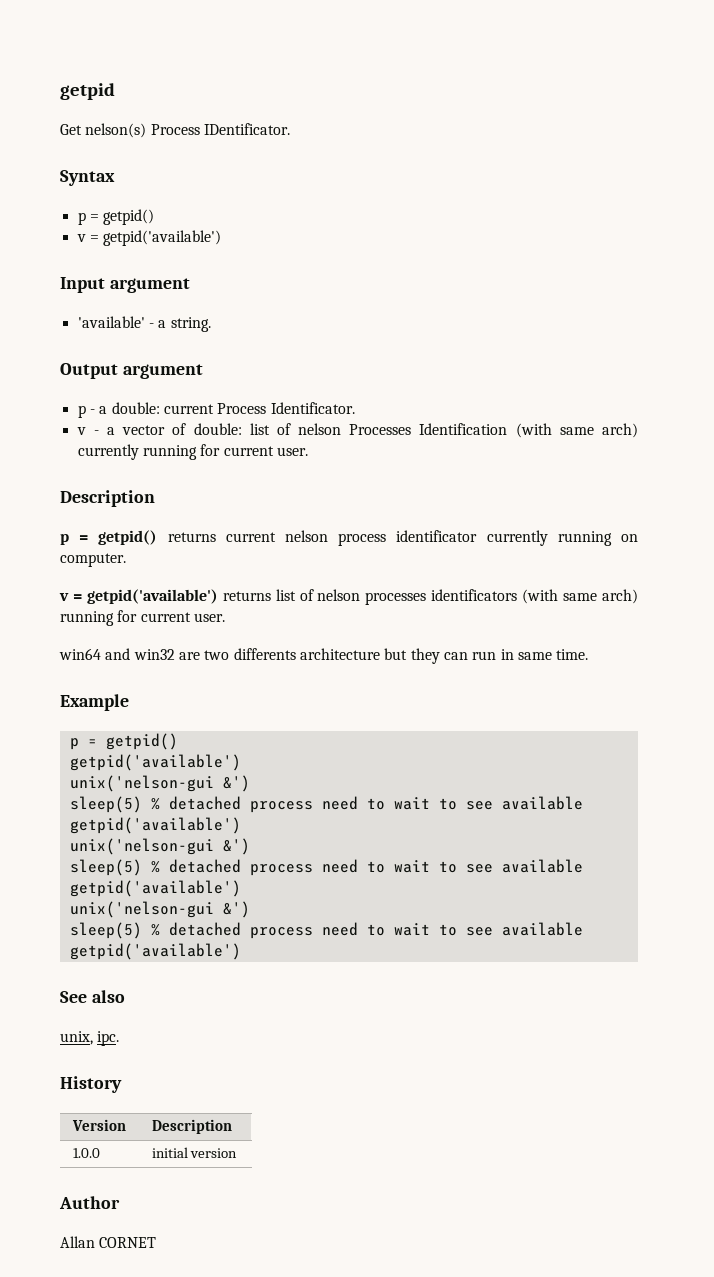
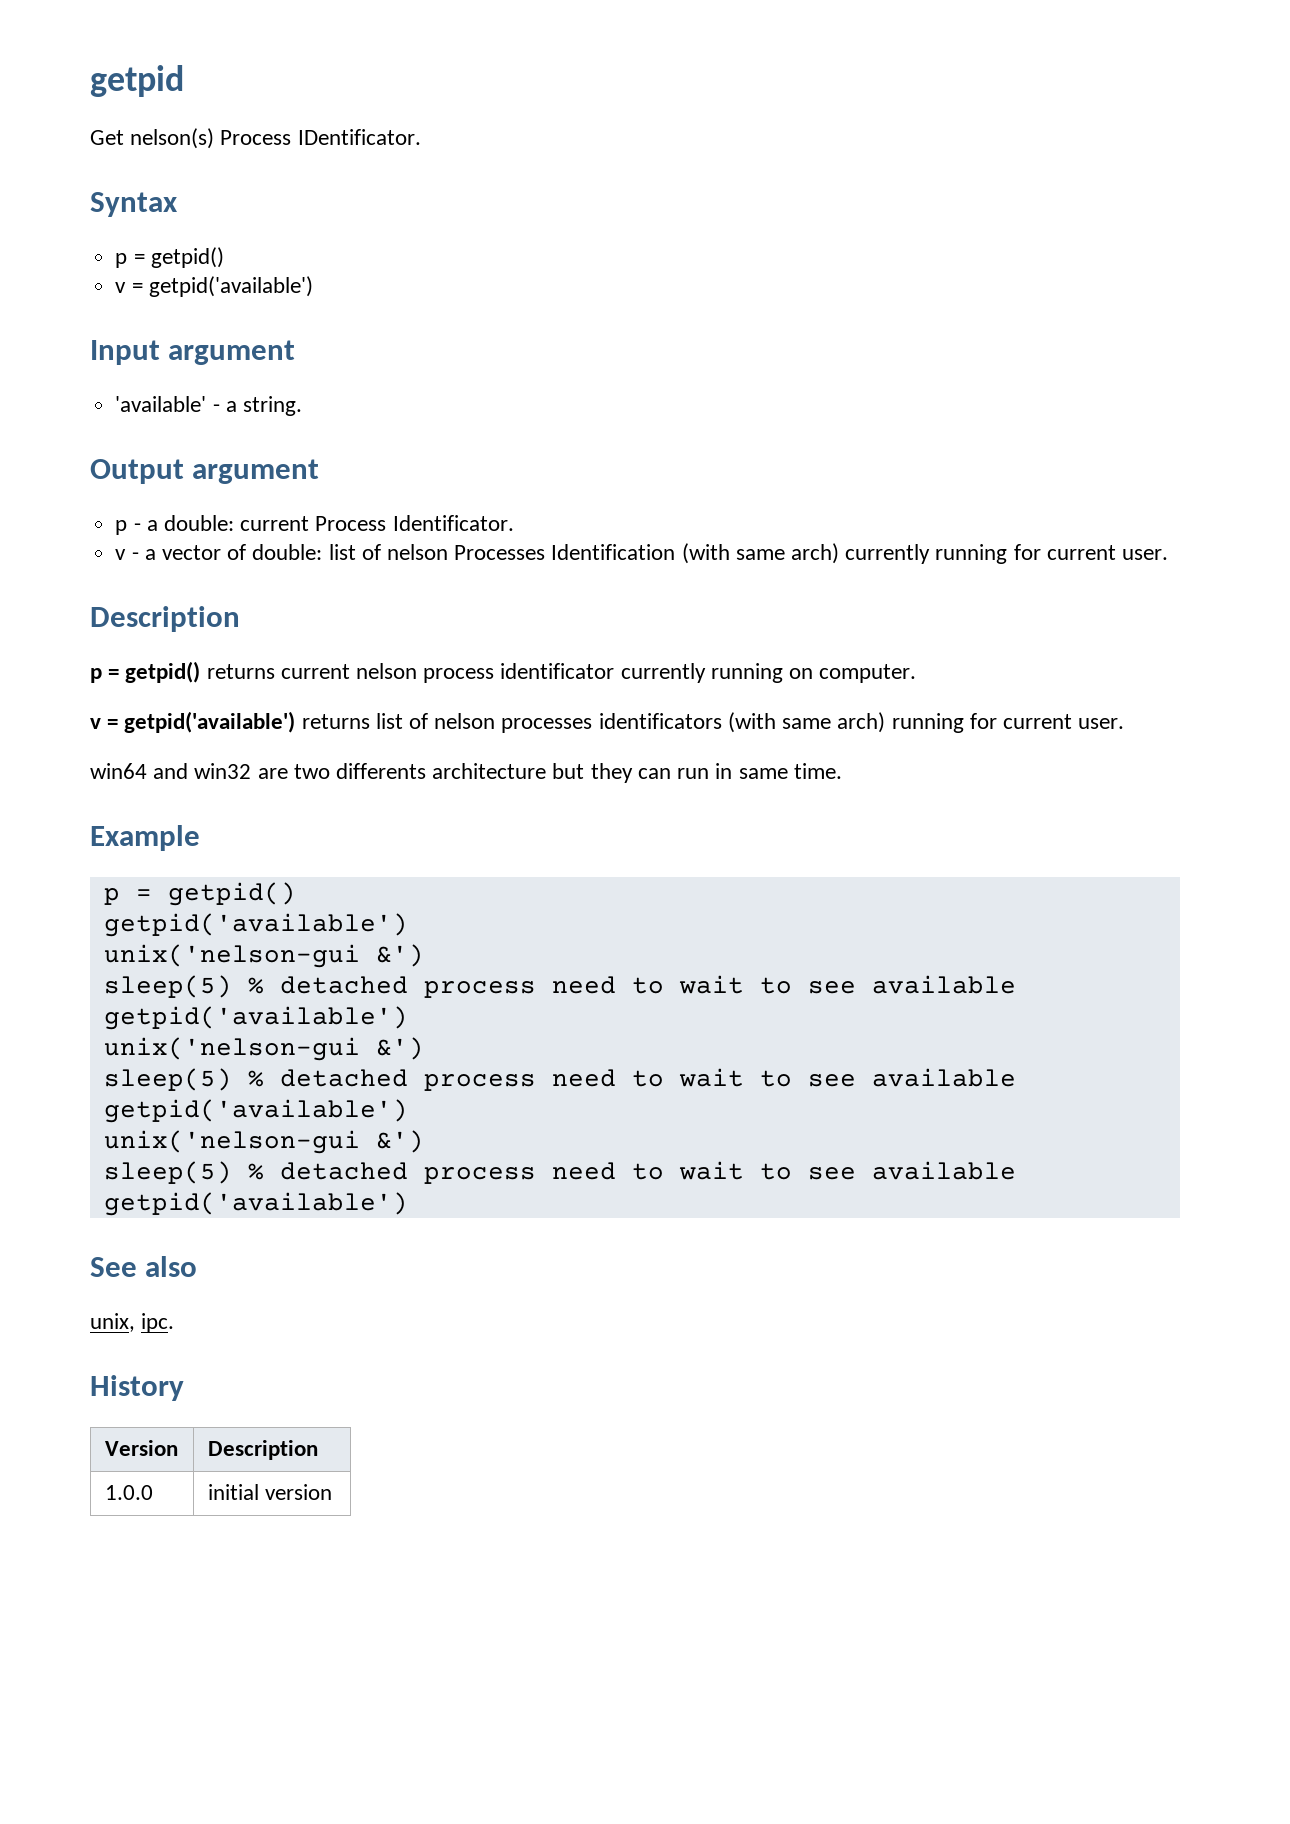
[59,1196,120,1209] [60,1236,157,1248] // Author // Allan CORNET -> (333, 1492) none

